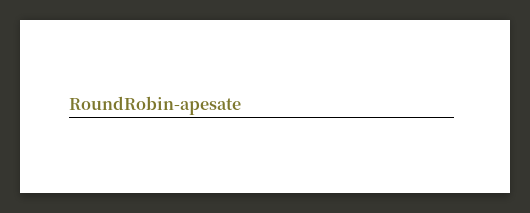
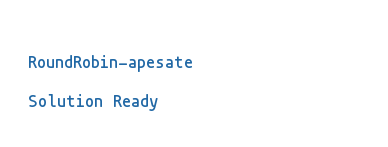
(241, 105) none -> [28,94,159,111] // Solution Ready

